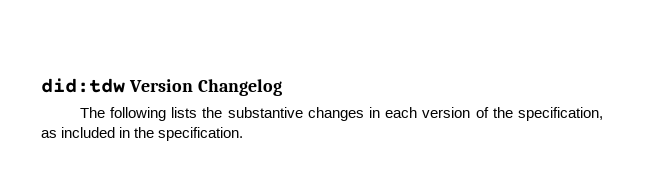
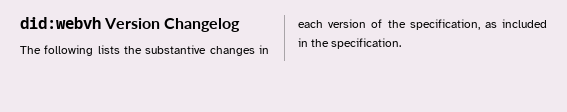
[41,78,125,93] did:tdw -> [20,17,101,29] did:webvh

